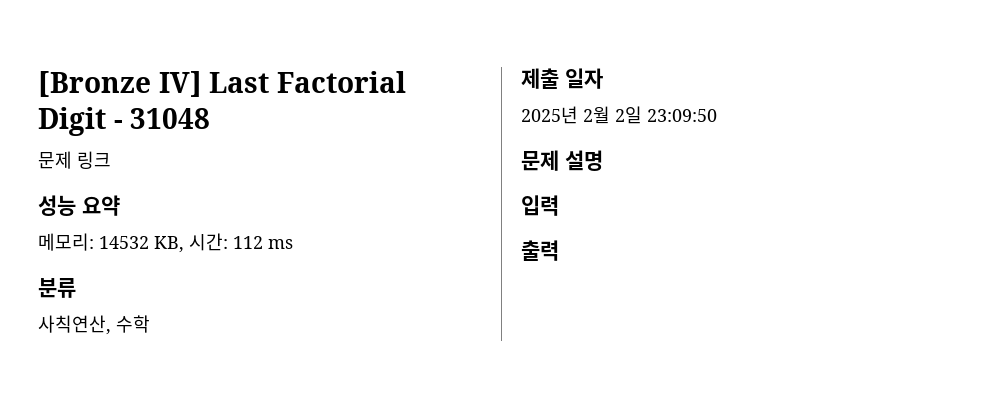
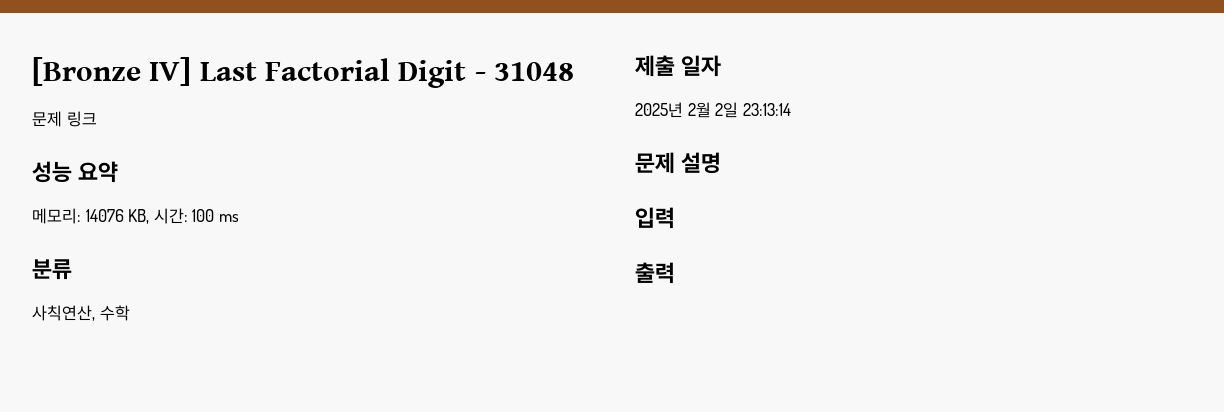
[99,236,149,249] 14532 -> [85,209,124,222] 14076
[233,236,263,249] 112 -> [192,209,215,222] 100
[647,109,717,122] 23:09:50 -> [742,103,791,116] 23:13:14

